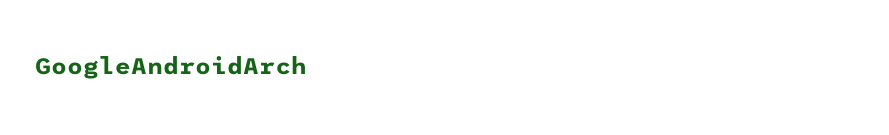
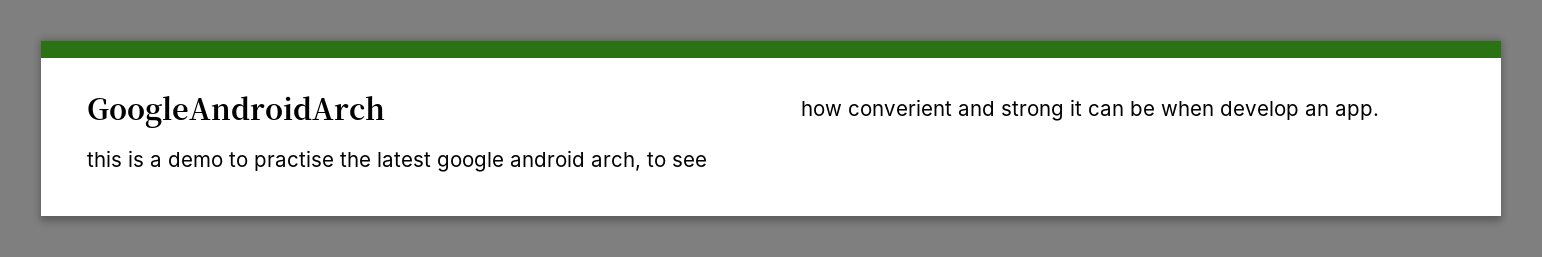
(307, 67) none -> [87,150,707,172] [801,99,1379,121] // this is a demo to practise the latest google android arch, to see how converient and strong it can be when develop an app.

